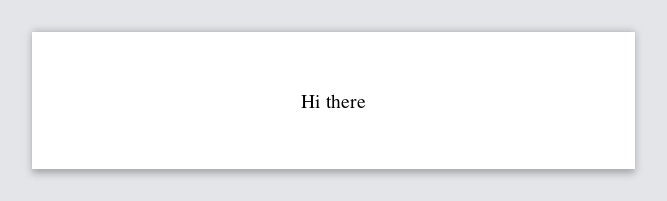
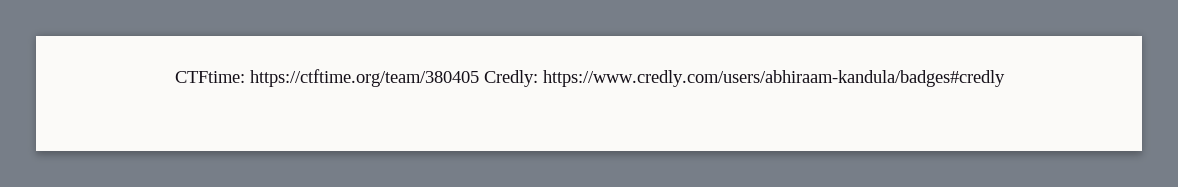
[301,94,366,108] Hi there -> [174,69,1005,87] CTFtime: https://ctftime.org/team/380405 Credly: https://www.credly.com/users/abhiraam-kandula/badges#credly

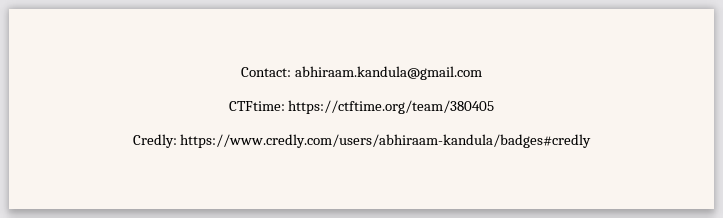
(174, 77) none -> [241,66,482,80] Contact: abhiraam.kandula@gmail.com //
(479, 78) none -> (495, 107) //

